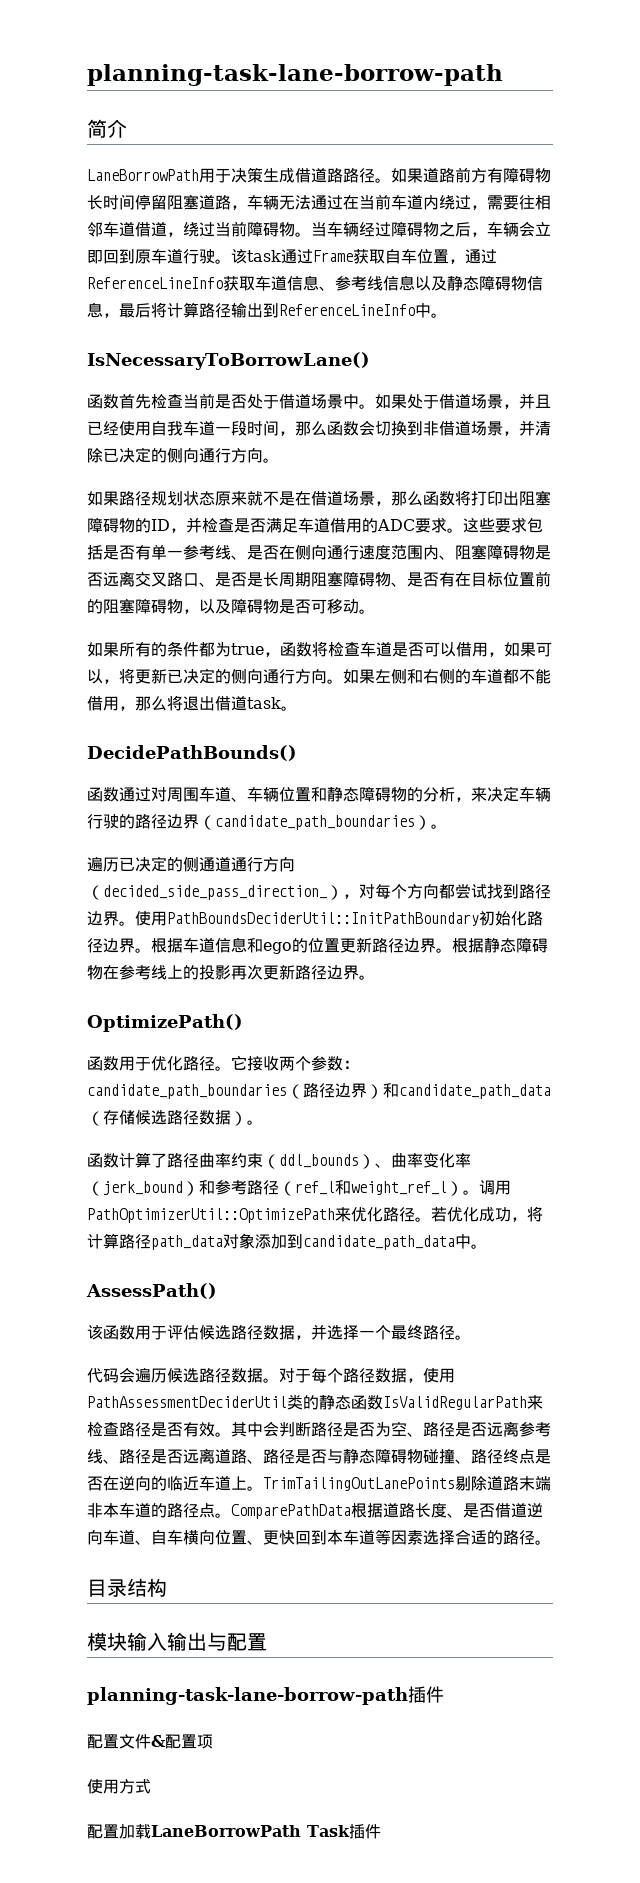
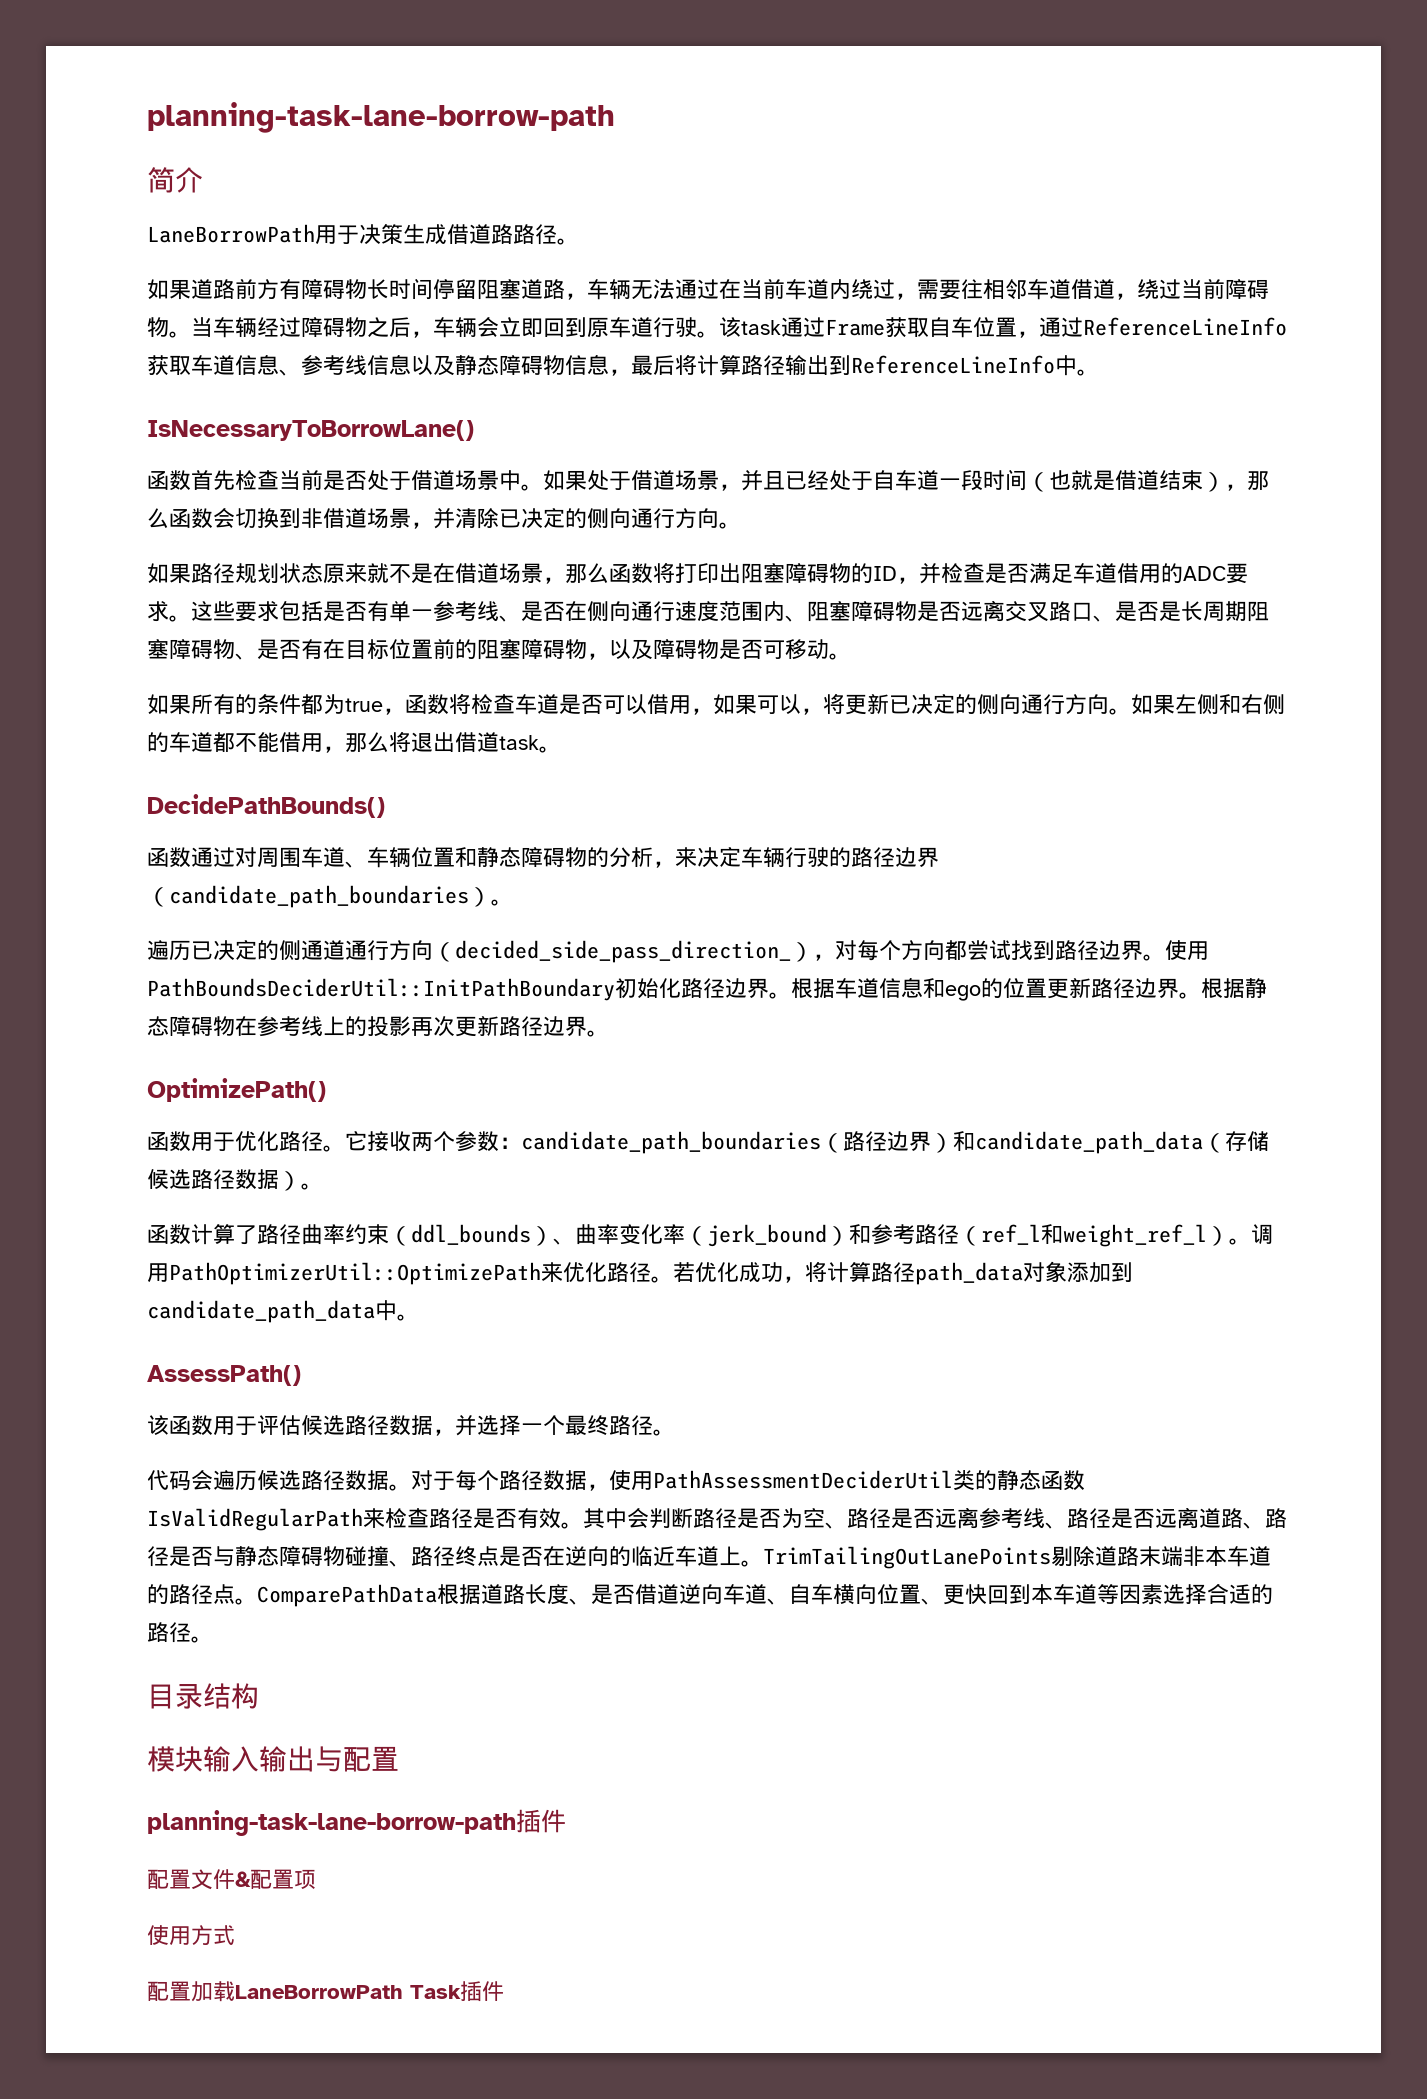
(391, 180) none -> (579, 241) //
[119,421,183,436] 使用自我 -> [829,470,895,490] 处于自
(279, 428) none -> [1027,470,1225,492] （也就是借道结束）

